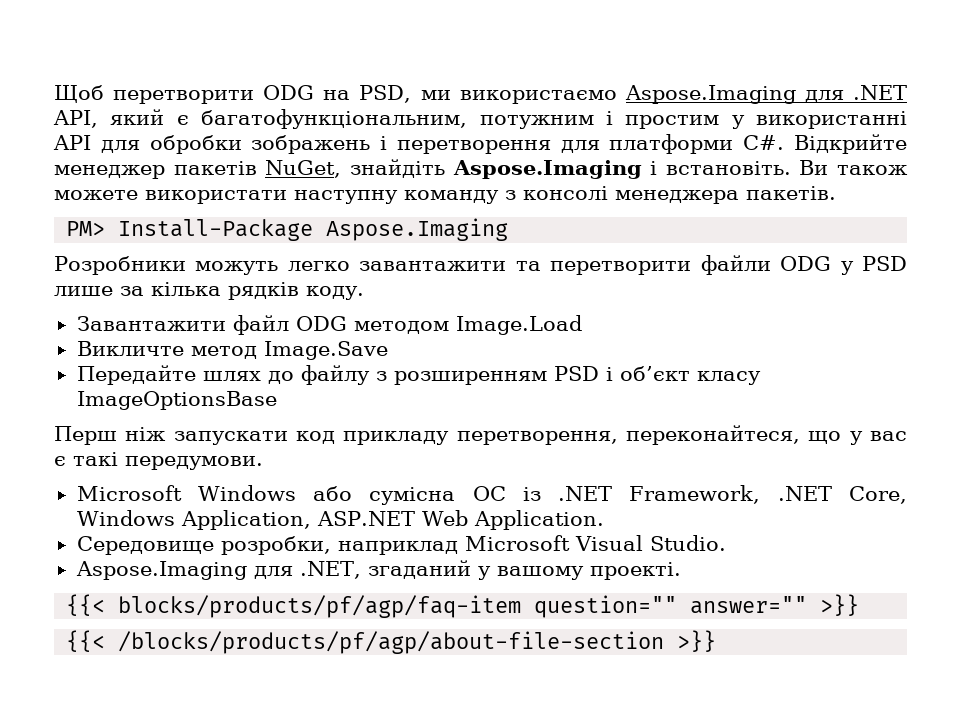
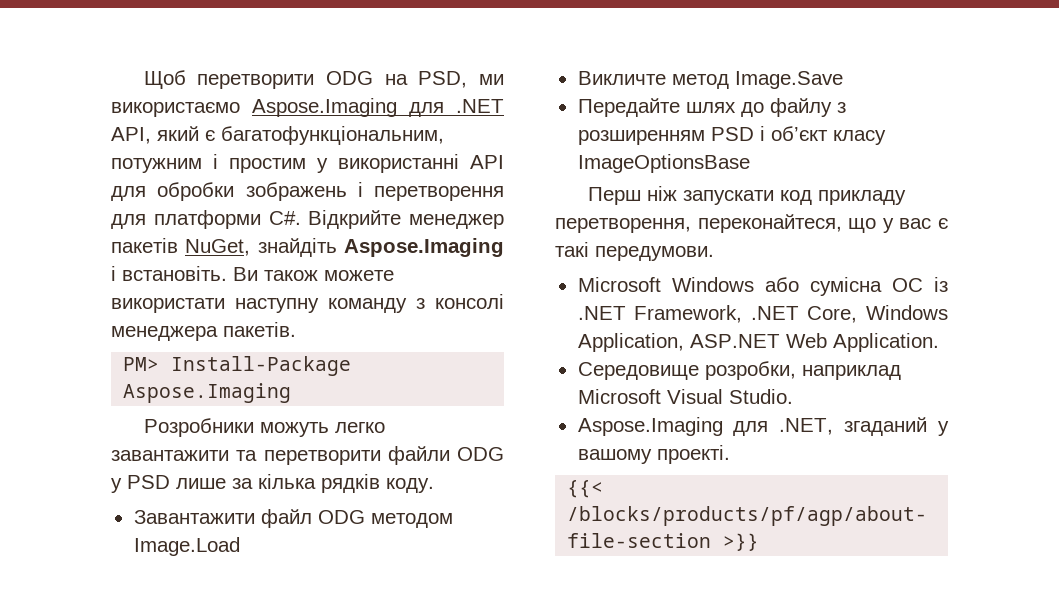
[66,594,860,618] // {{< blocks/products/pf/agp/faq-item question="" answer="" >}} -> (730, 454) none

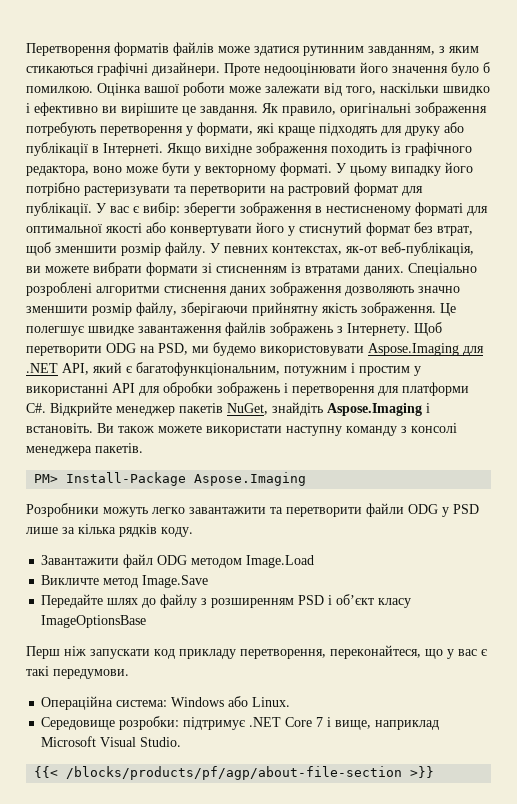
(143, 79) none -> [26,42,479,56] [26,62,490,76] [26,82,490,96] [26,102,487,116] [26,122,464,136] [26,142,472,156] [26,162,473,176] [26,182,423,196] [26,202,488,216] [26,222,473,236] [26,242,474,256] [26,262,477,276] [26,282,460,296] [26,302,456,316] [26,322,410,336] Перетворення форматів файлів може здатися рутинним завданням, з яким стикаються графічні дизайнери. Проте недооцінювати його значення було б помилкою. Оцінка вашої роботи може залежати від того, наскільки швидко і ефективно ви вирішите це завдання. Як правило, оригінальні зображення потребують перетворення у формати, які краще підходять для друку або публікації в Інтернеті. Якщо вихідне зображення походить із графічного редактора, воно може бути у векторному форматі. У цьому випадку його потрібно растеризувати та перетворити на растровий формат для публікації. У вас є вибір: зберегти зображення в нестисненому форматі для оптимальної якості або конвертувати його у стиснутий формат без втрат, щоб зменшити розмір файлу. У певних контекстах, як-от веб-публікація, ви можете вибрати формати зі стисненням із втратами даних. Спеціально розроблені алгоритми стиснення даних зображення дозволяють значно зменшити розмір файлу, зберігаючи прийнятну якість зображення. Це полегшує швидке завантаження файлів зображень з Інтернету.
[111,102,240,117] використаємо -> [213,342,364,356] будемо використовувати
[577,277,948,296] [577,305,948,323] [577,333,939,352] [577,361,901,380] [577,389,793,404] [577,417,949,436] [577,445,730,464] Microsoft Windows або сумісна ОС із .NET Framework, .NET Core, Windows Application, ASP.NET Web Application. // Середовище розробки, наприклад Microsoft Visual Studio. // Aspose.Imaging для .NET, згаданий у вашому проекті. -> [41,696,291,710] [41,716,440,730] [41,736,182,747] Операційна система: Windows або Linux. // Середовище розробки: підтримує .NET Core 7 і вище, наприклад Microsoft Visual Studio.

